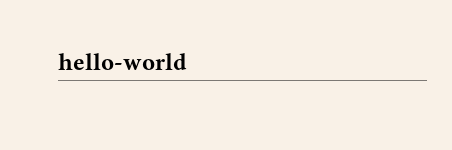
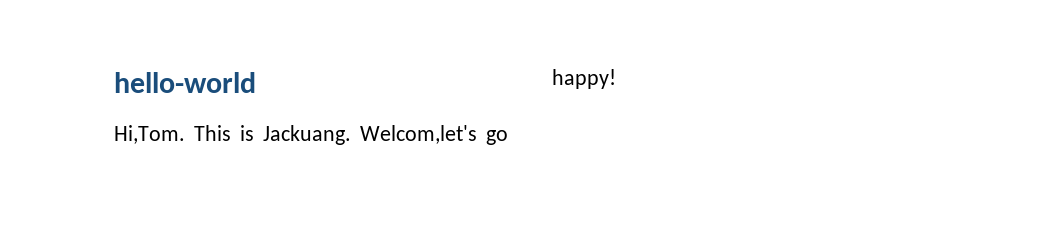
(187, 61) none -> [114,125,508,145] [552,69,616,89] // Hi,Tom. This is Jackuang. Welcom,let's go happy!

